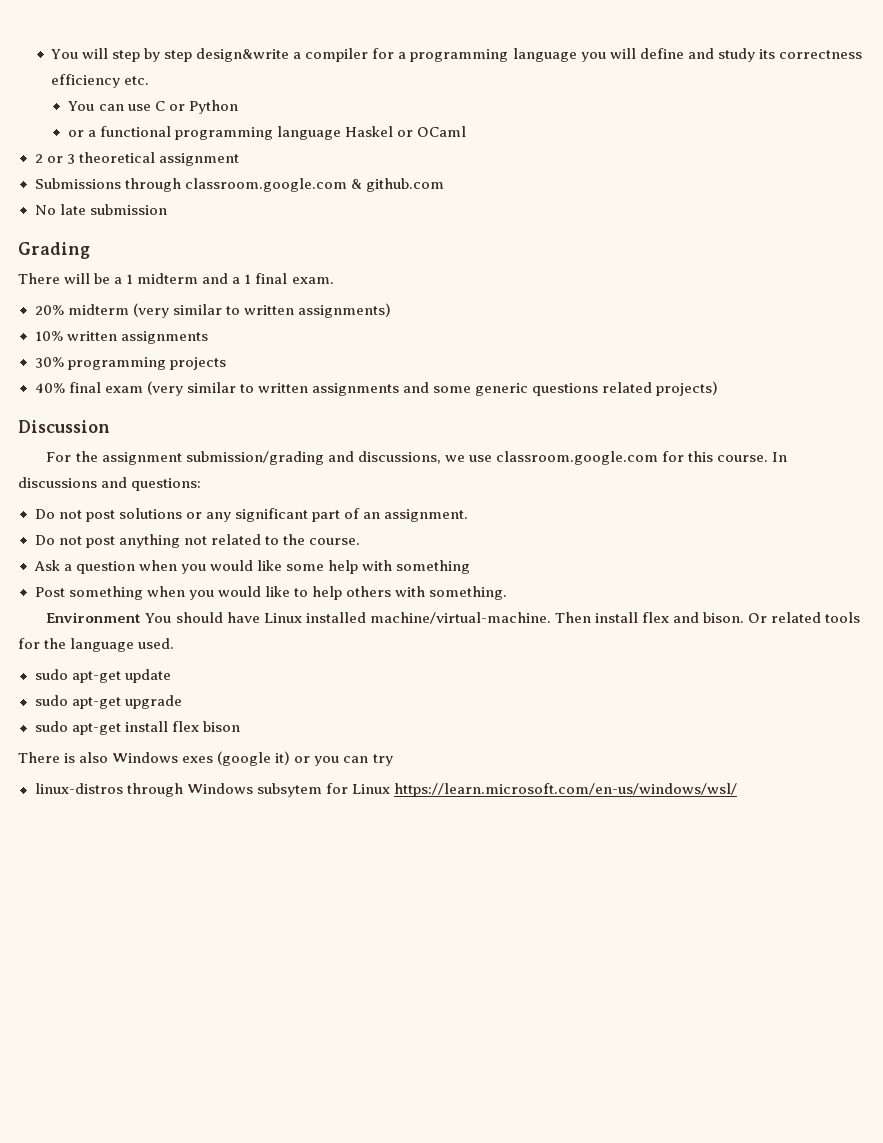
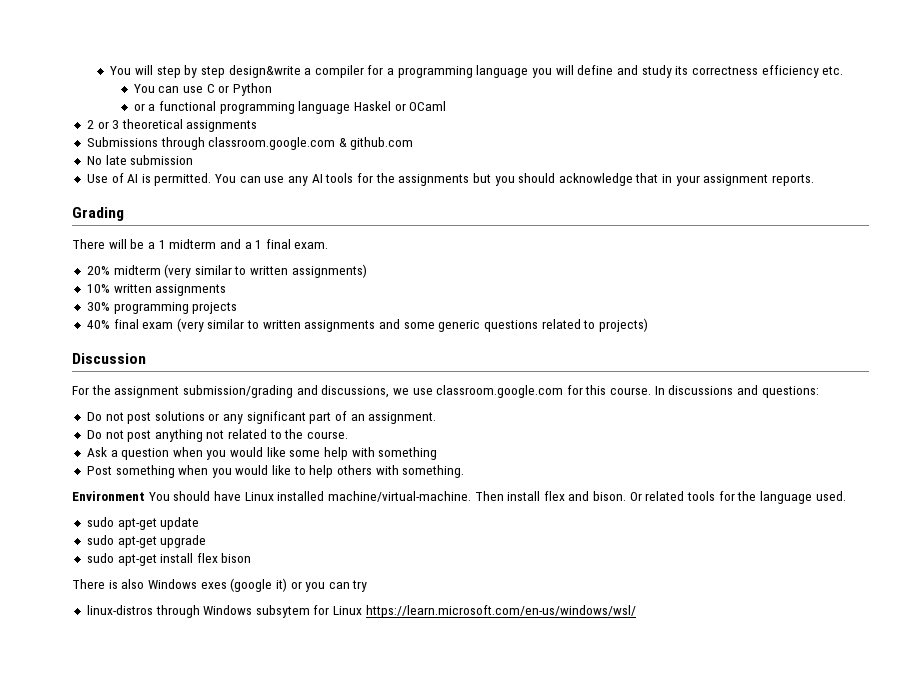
[158,153,239,166] assignment -> [186,120,258,132] assignments
(167, 209) none -> [86,173,815,186] // Use of AI is permitted. You can use any AI tools for the assignments but you should acknowledge that in your assignment reports.
(653, 387) none -> [583,320,596,329] to

